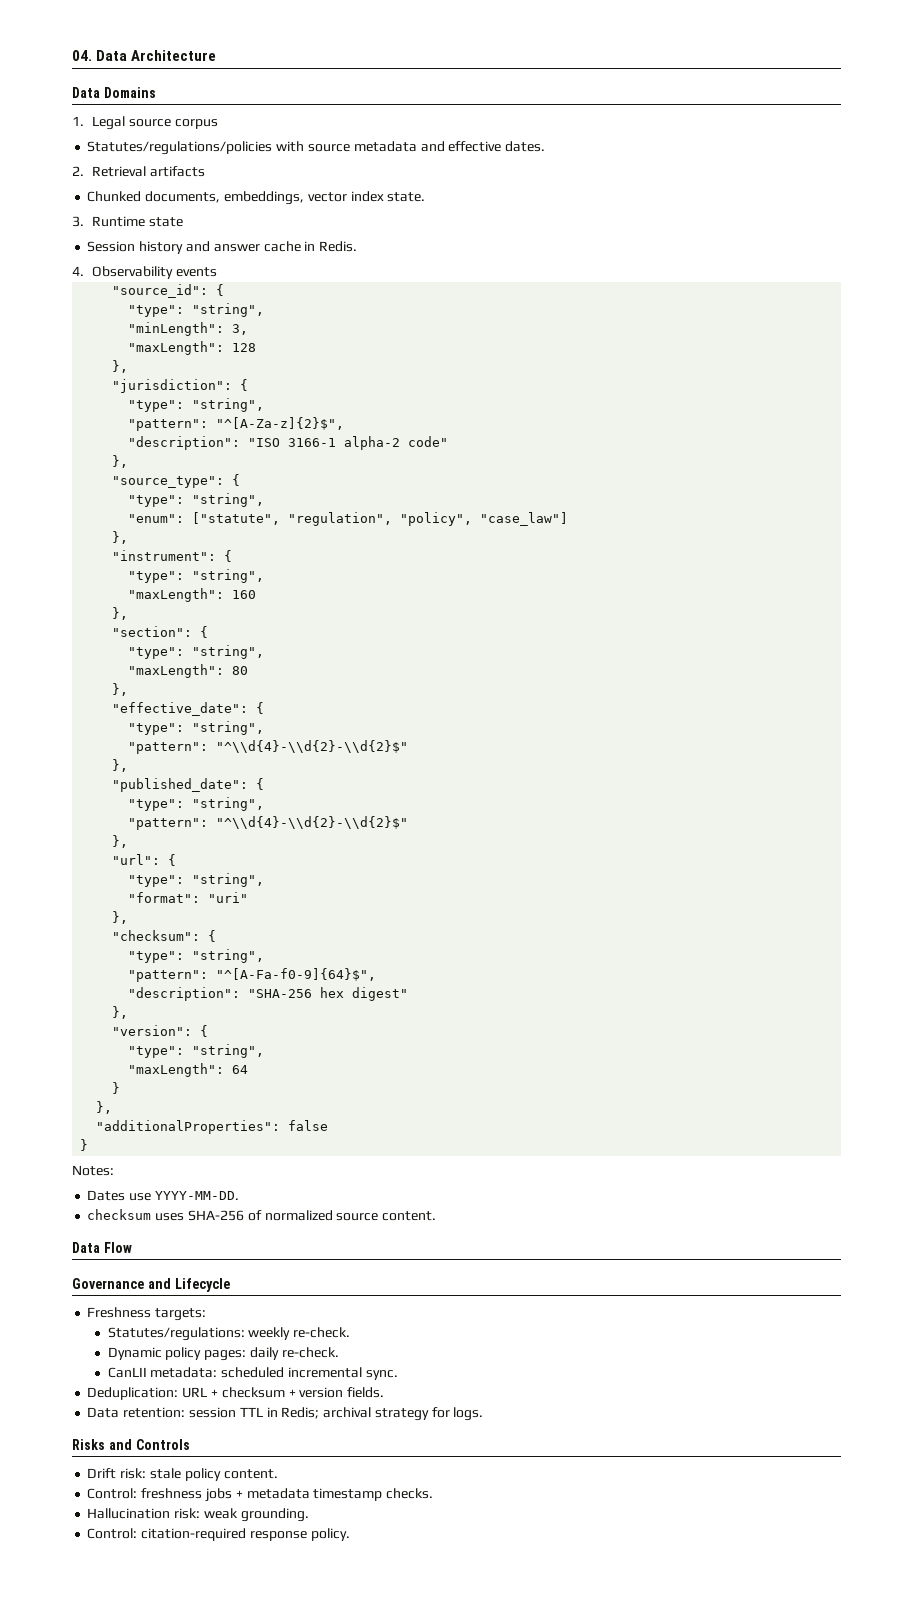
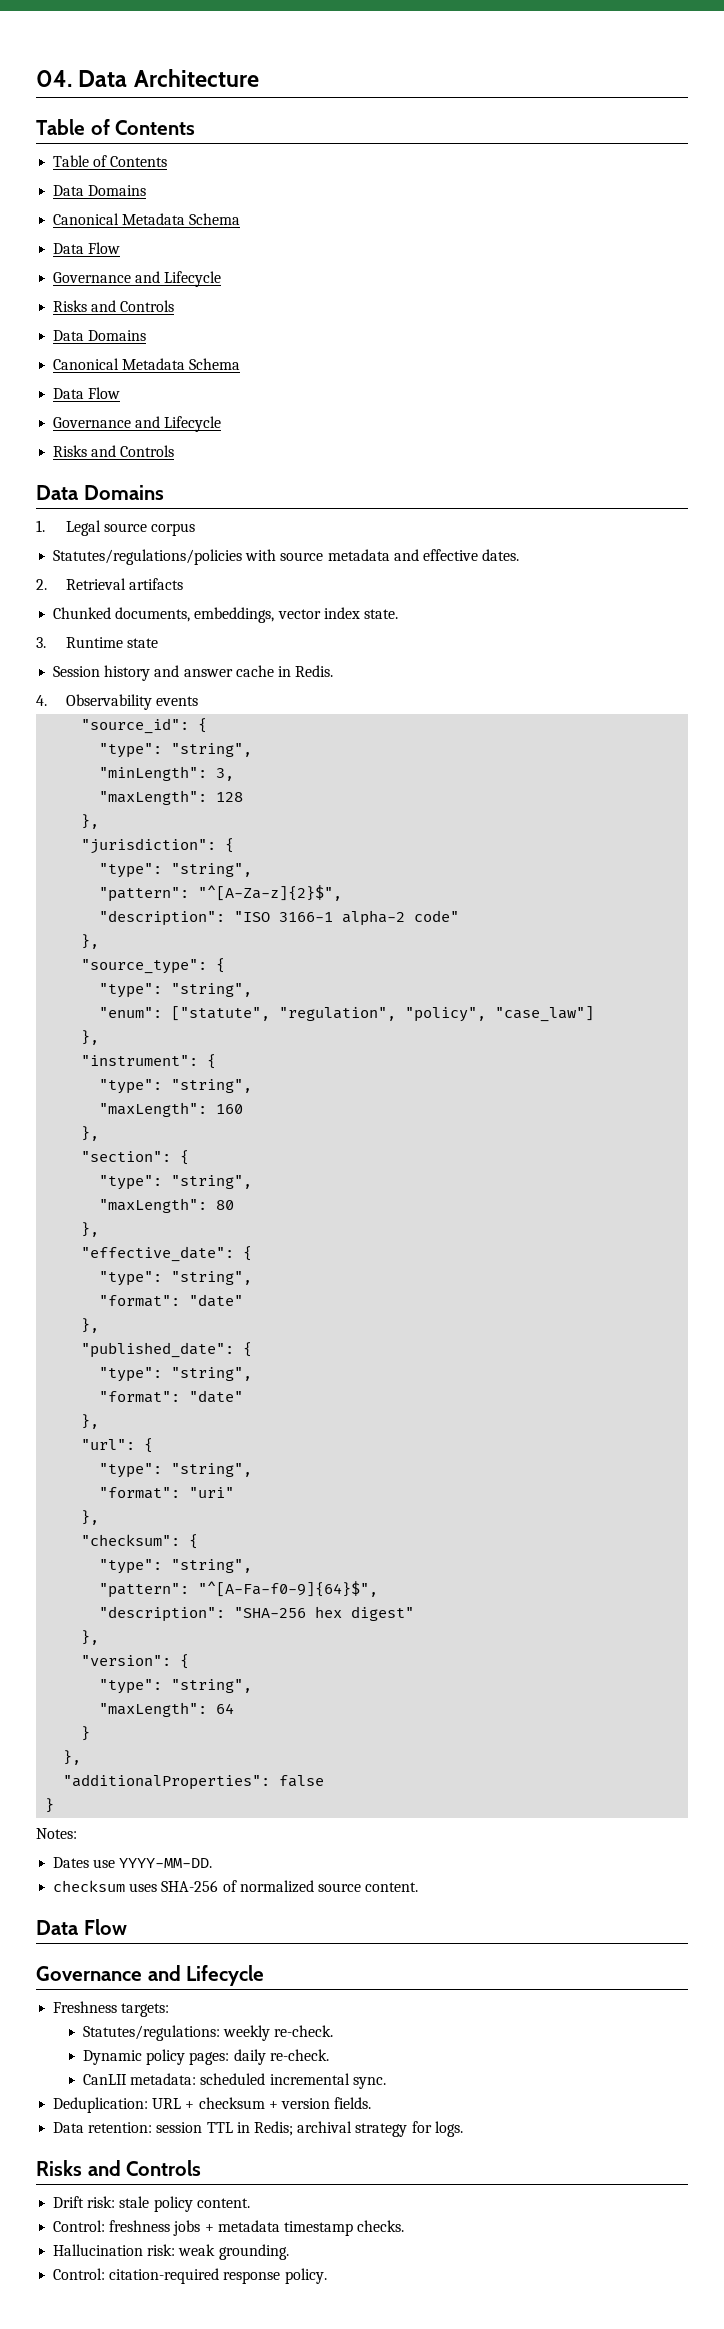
(217, 55) none -> [36,119,196,135] [53,155,168,167] [53,185,147,196] [53,213,241,225] [53,242,121,254] [53,271,222,287] [53,300,175,312] [53,330,147,341] [53,358,241,370] [53,387,121,399] [53,416,222,432] [53,445,175,457] // Table of Contents // Table of Contents // Data Domains // Canonical Metadata Schema // Data Flow // Governance and Lifecycle // Risks and Controls // Data Domains // Canonical Metadata Schema // Data Flow // Governance and Lifecycle // Risks and Controls
[128,740,409,754] "pattern": "^\\d{4}-\\d{2}-\\d{2}$" -> [99,1294,244,1307] "format": "date"
[128,816,409,830] "pattern": "^\\d{4}-\\d{2}-\\d{2}$" -> [99,1390,244,1403] "format": "date"

